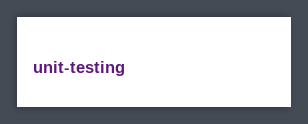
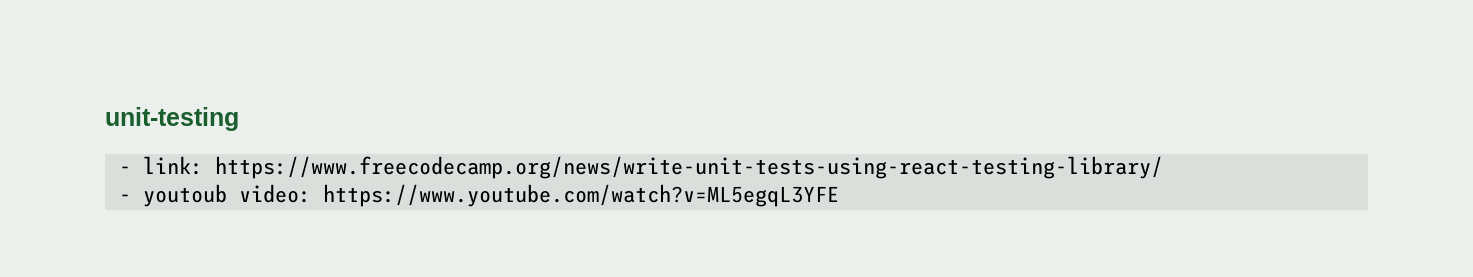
(125, 68) none -> [118,156,1163,179] [118,184,839,207] // - link: https://www.freecodecamp.org/news/write-unit-tests-using-react-testing-library/ // - youtoub video: https://www.youtube.com/watch?v=ML5egqL3YFE

